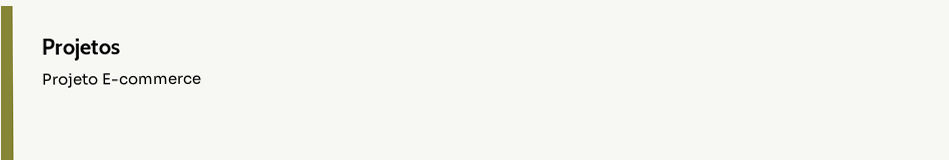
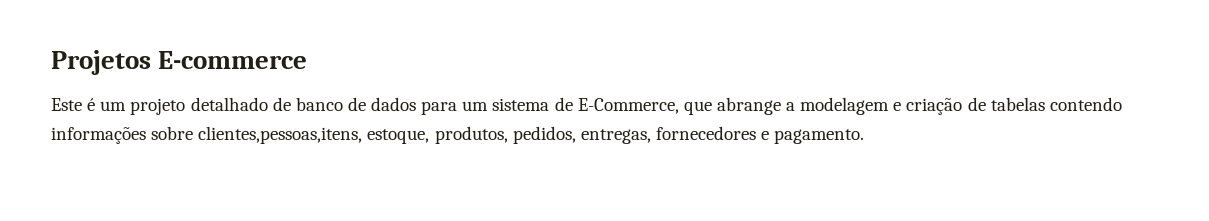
[41,72,203,89] // Projeto E-commerce -> [158,51,308,69] [51,97,1122,115] [51,126,865,144] E-commerce // Este é um projeto detalhado de banco de dados para um sistema de E-Commerce, que abrange a modelagem e criação de tabelas contendo informações sobre clientes,pessoas,itens, estoque, produtos, pedidos, entregas, fornecedores e pagamento.

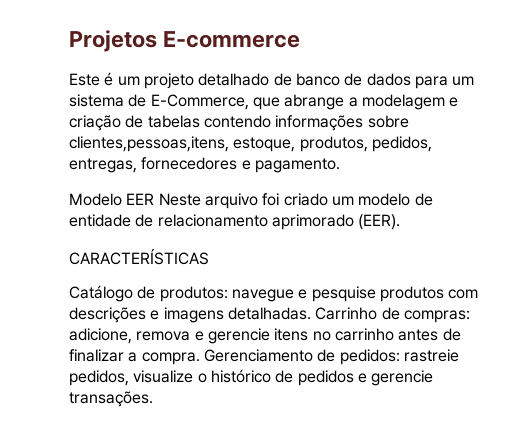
(865, 136) none -> [69,193,433,209] [69,214,401,230] [69,248,209,265] [69,285,479,302] [69,307,470,323] [69,328,461,344] [69,349,459,365] [69,369,434,386] [69,391,153,407] // Modelo EER Neste arquivo foi criado um modelo de entidade de relacionamento aprimorado (EER). // CARACTERÍSTICAS // Catálogo de produtos: navegue e pesquise produtos com descrições e imagens detalhadas. Carrinho de compras: adicione, remova e gerencie itens no carrinho antes de finalizar a compra. Gerenciamento de pedidos: rastreie pedidos, visualize o histórico de pedidos e gerencie transações.

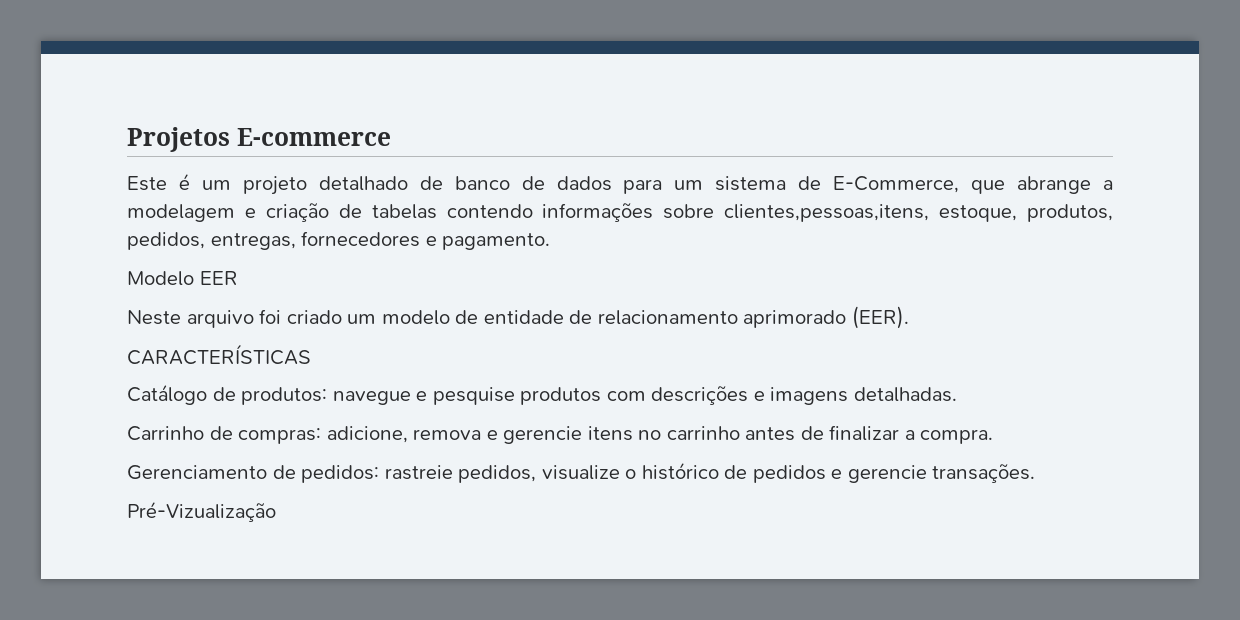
(155, 199) none -> (238, 278) //
(311, 313) none -> (957, 394) //
(200, 358) none -> (994, 436) //
(153, 399) none -> [127,501,276,522] // Pré-Vizualização

